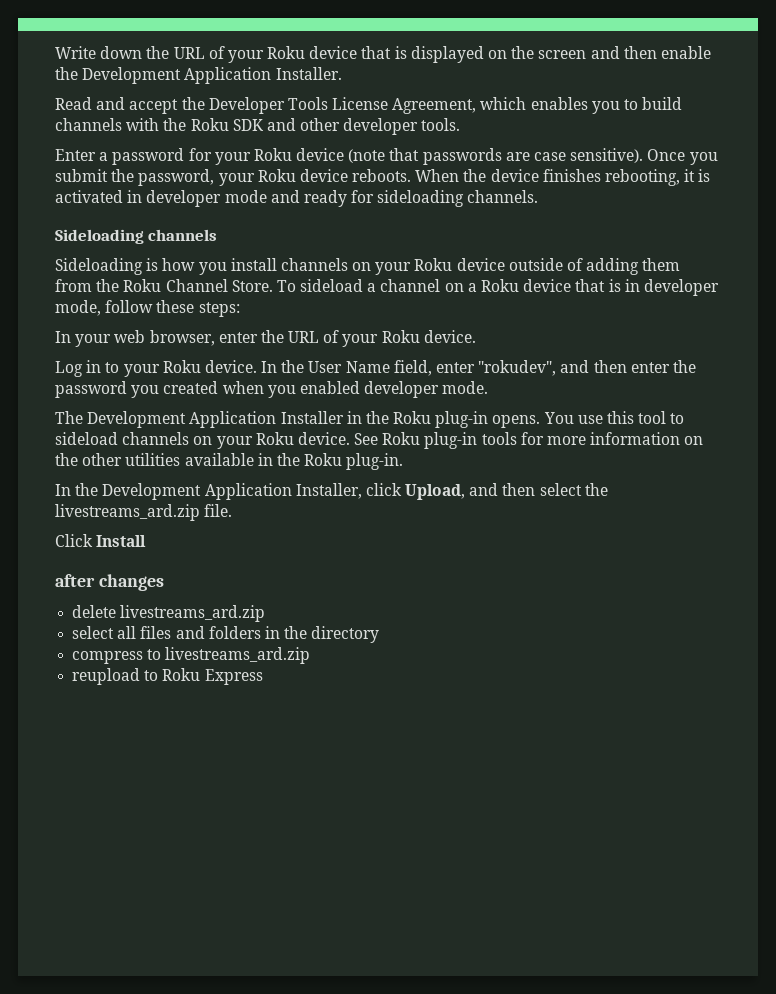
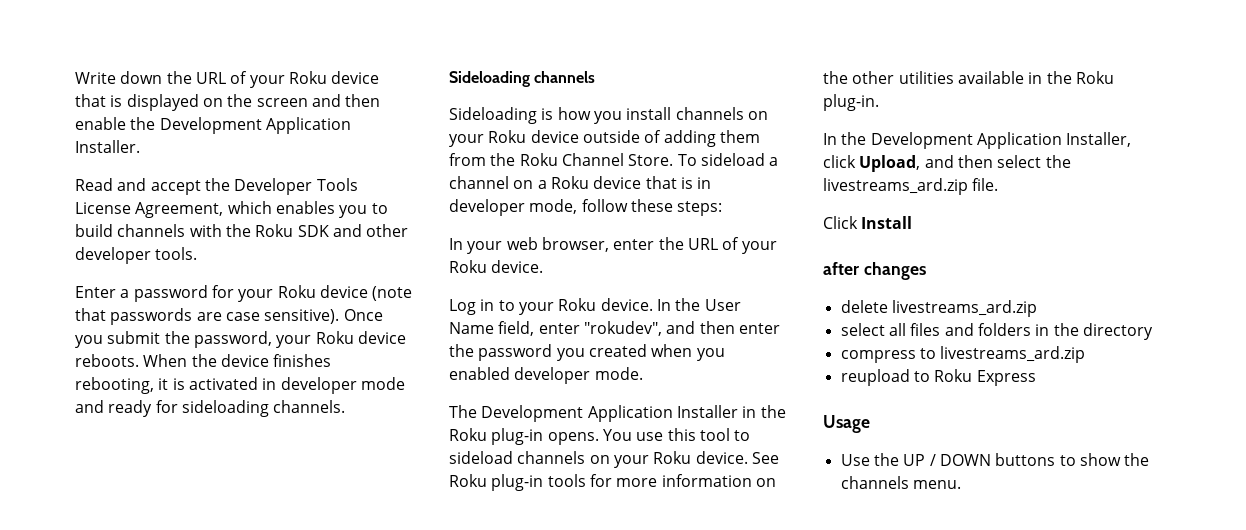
(263, 677) none -> [823,415,870,433] [840,453,1150,466] [840,476,961,489] // Usage // Use the UP / DOWN buttons to show the channels menu.

